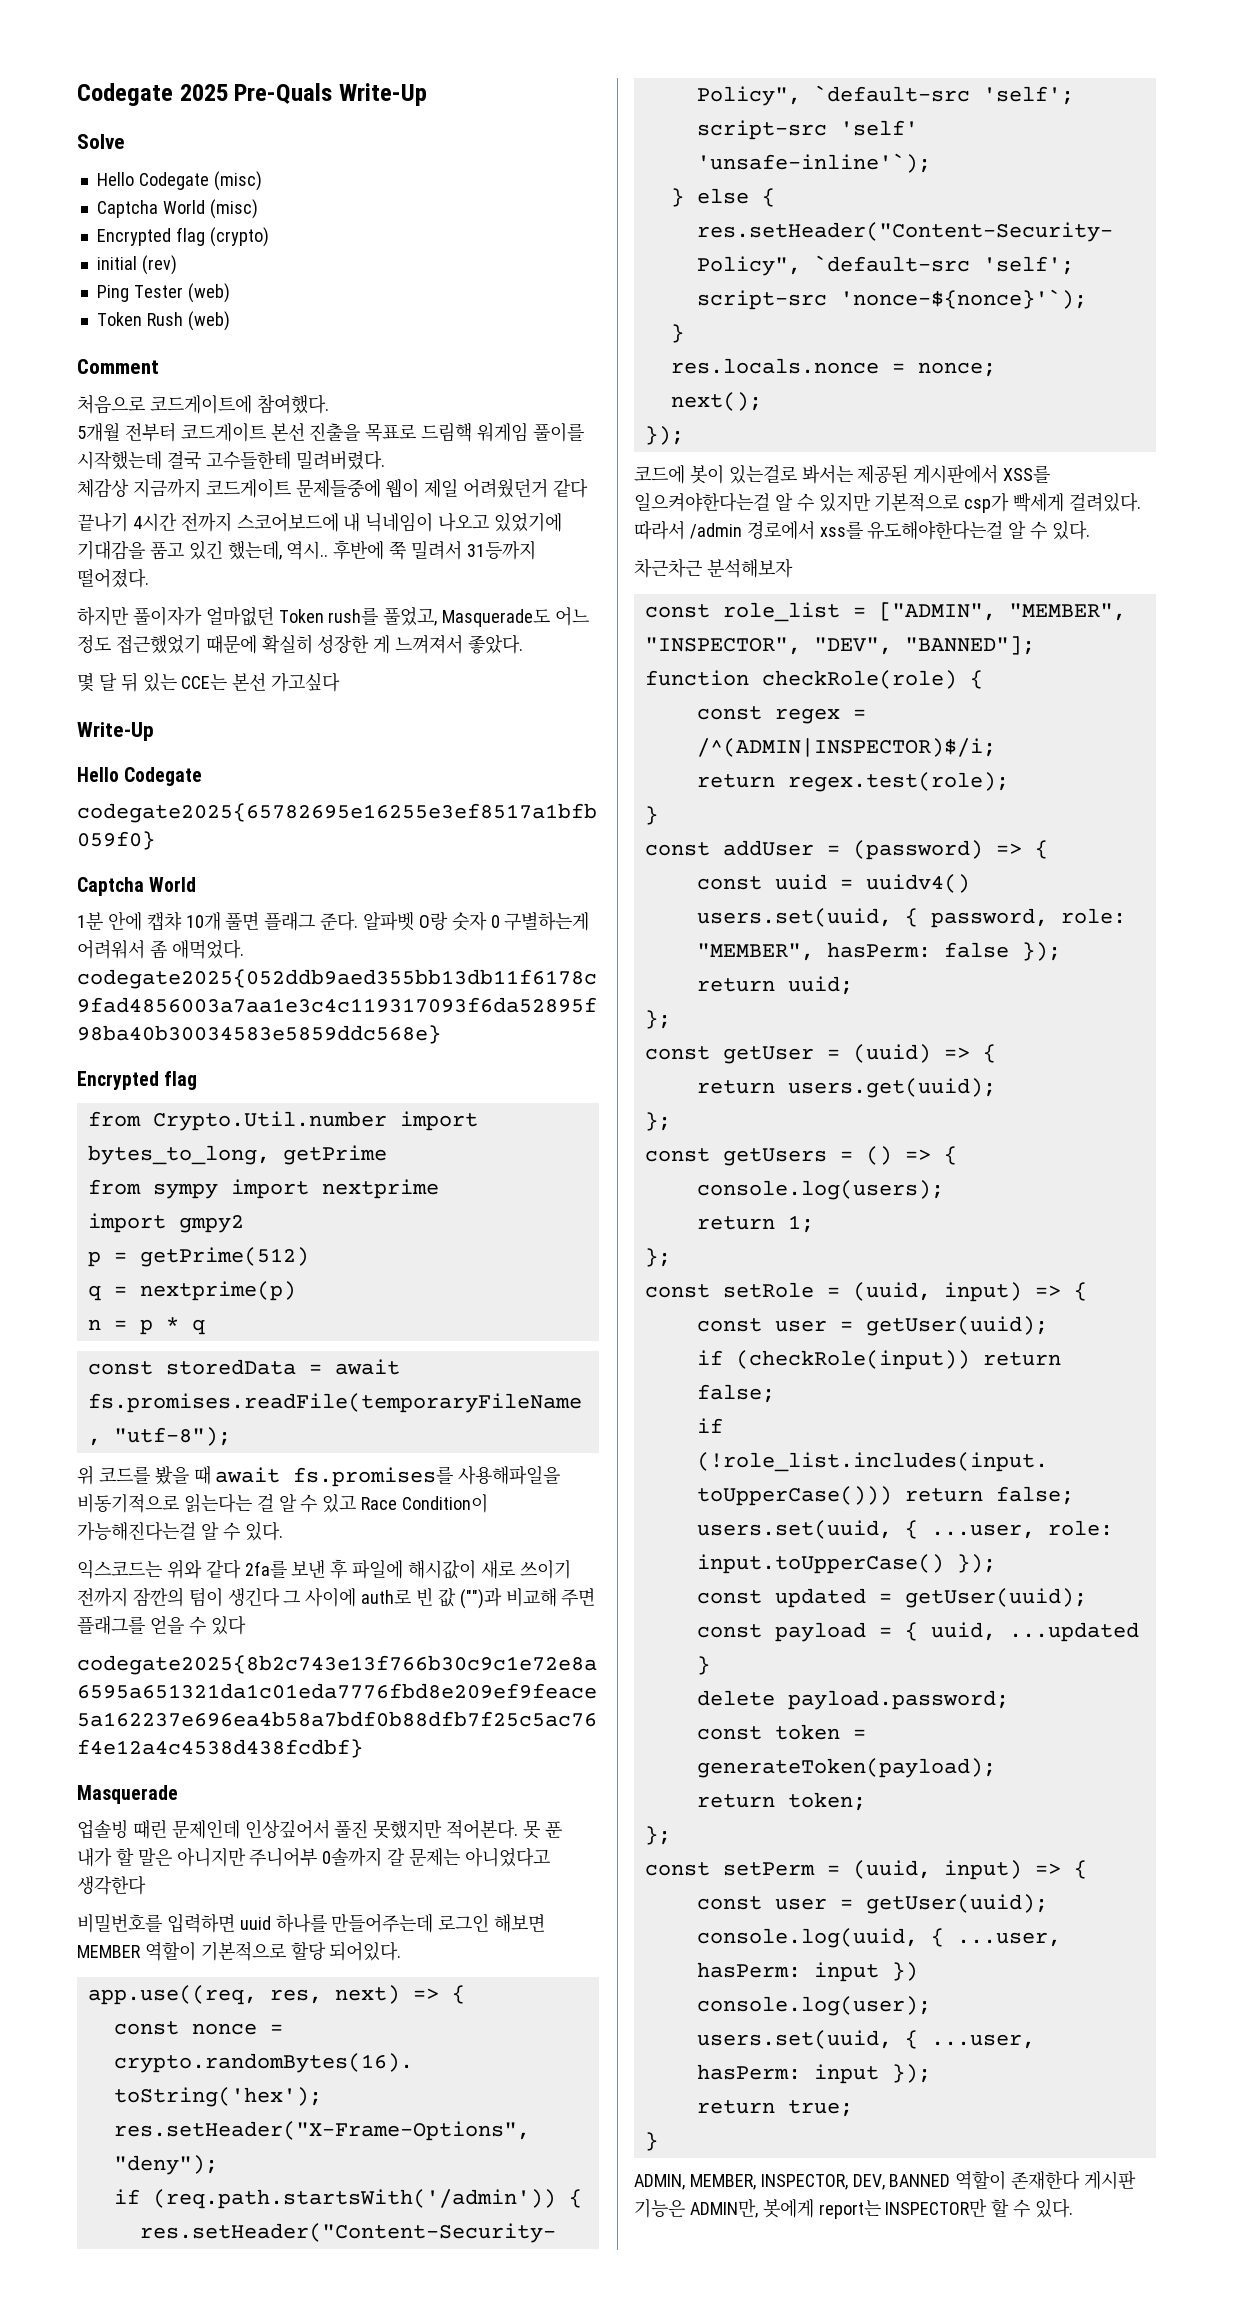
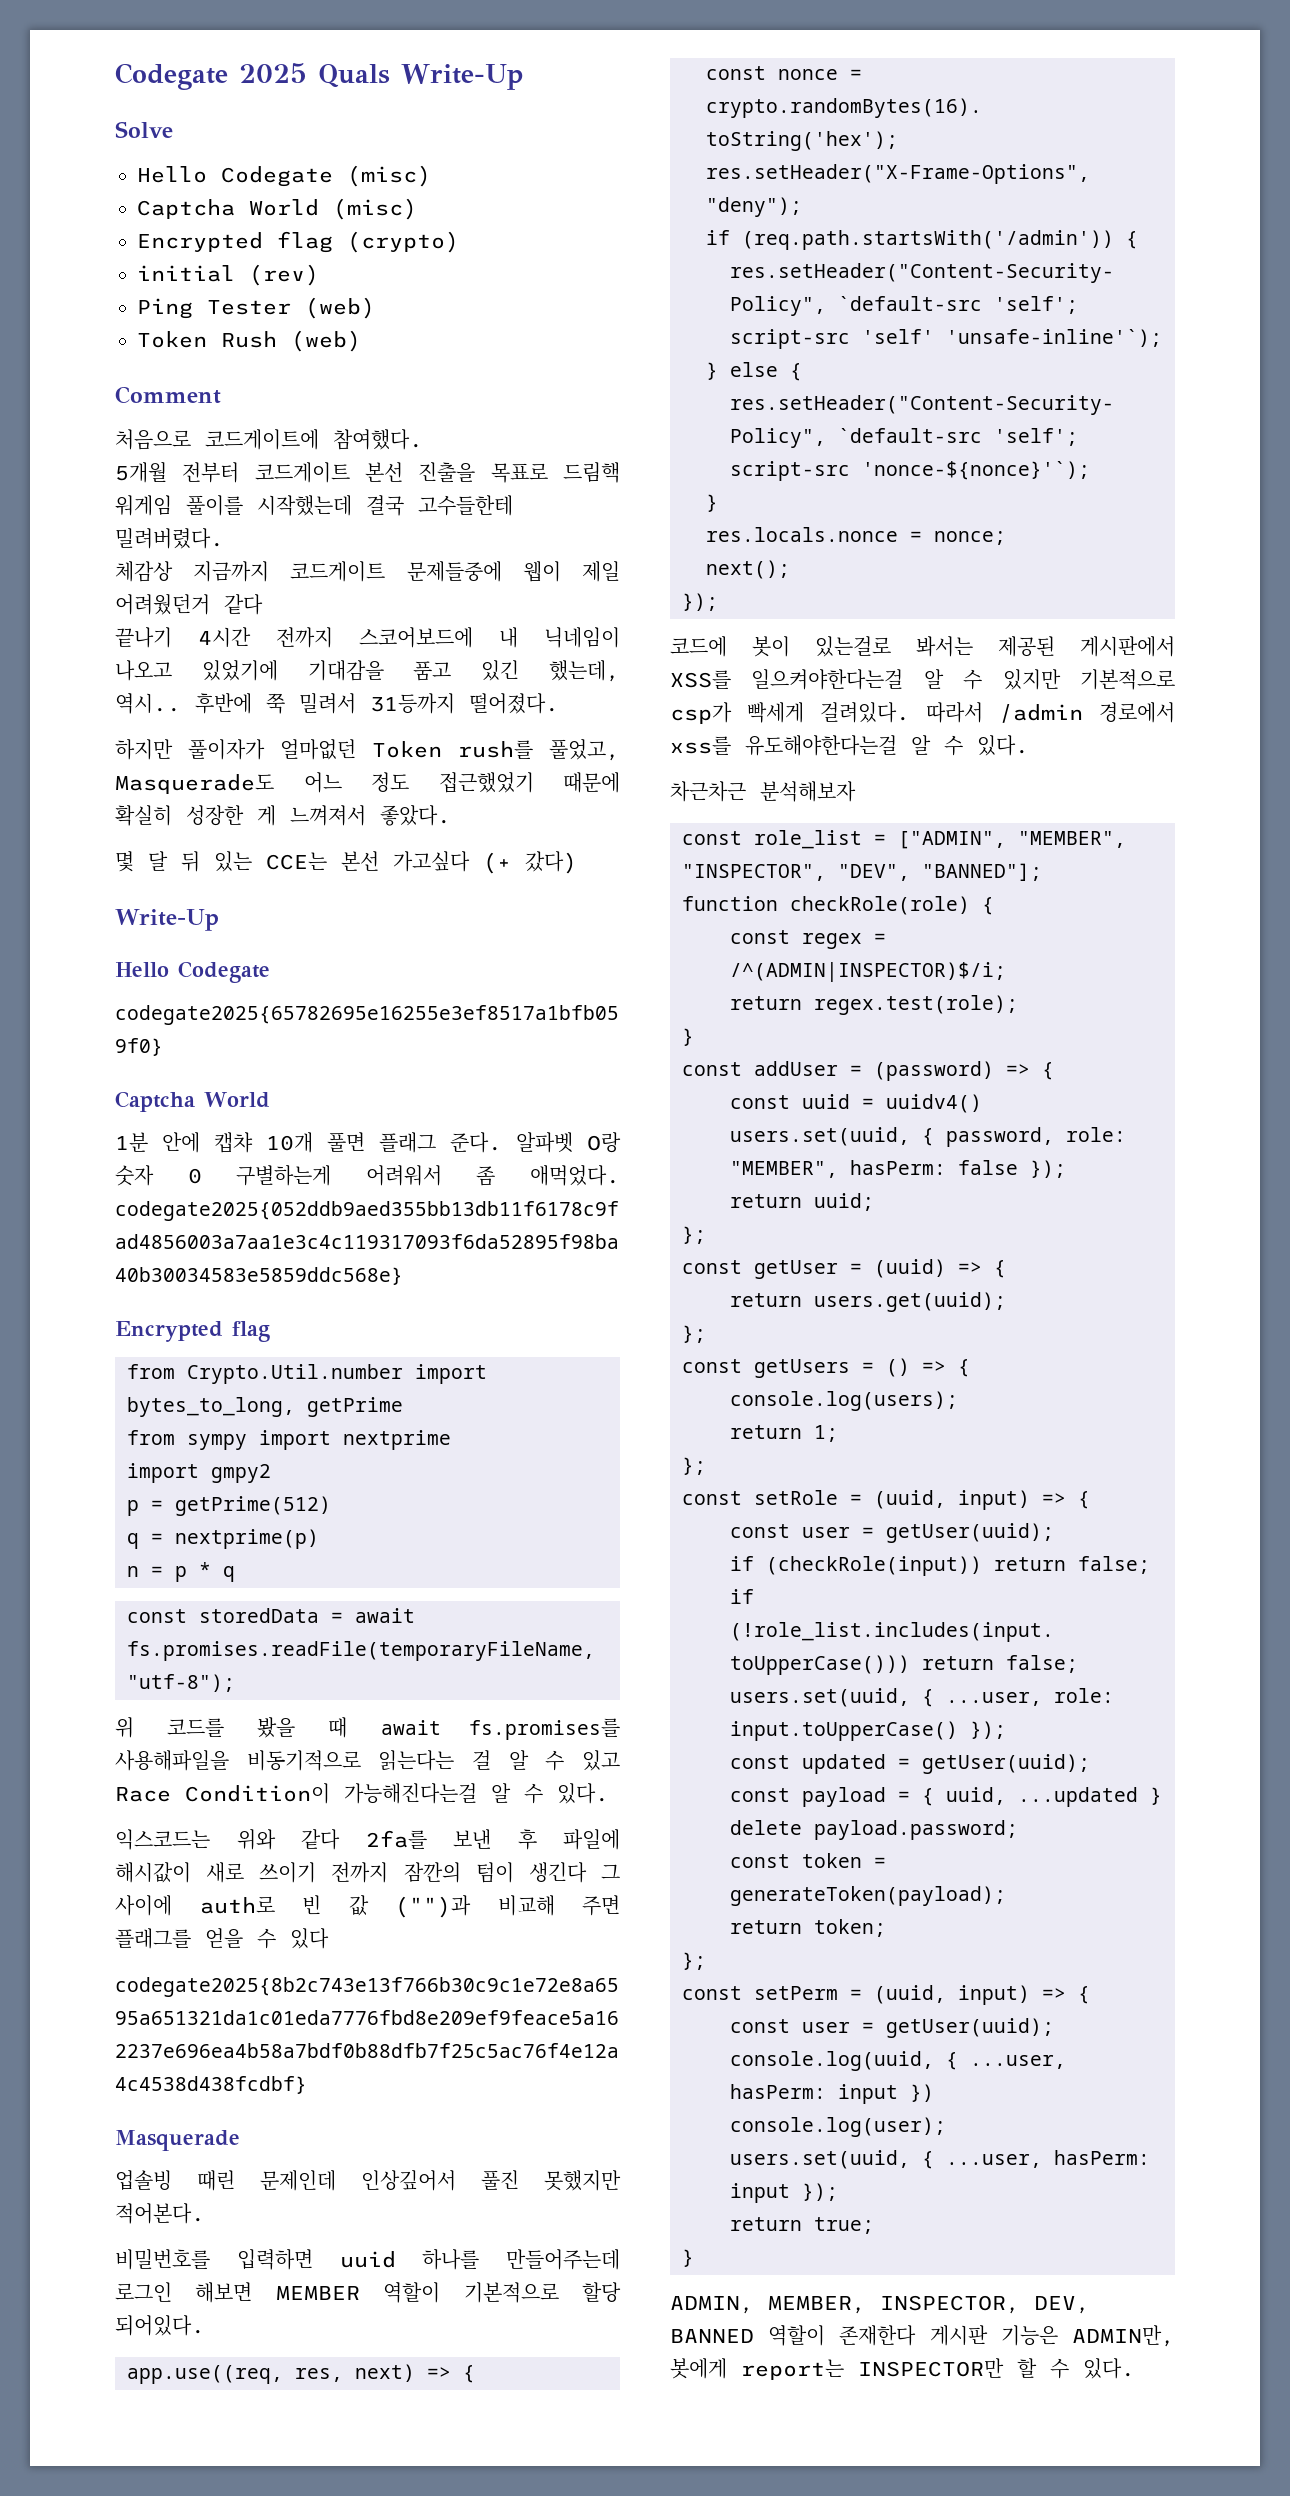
[234,83,333,104] Pre-Quals -> [318,64,390,88] Quals
(341, 682) none -> [483,851,577,874] (+ 갔다)
[523,1820,562,1839] [77,1847,550,1867] [77,1875,146,1895] 못 푼 내가 할 말은 아니지만 주니어부 0솔까지 갈 문제는 아니었다고 생각한다 -> (205, 2213) none

